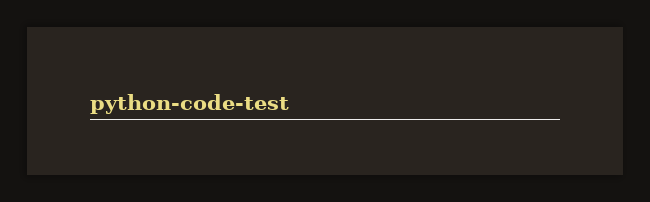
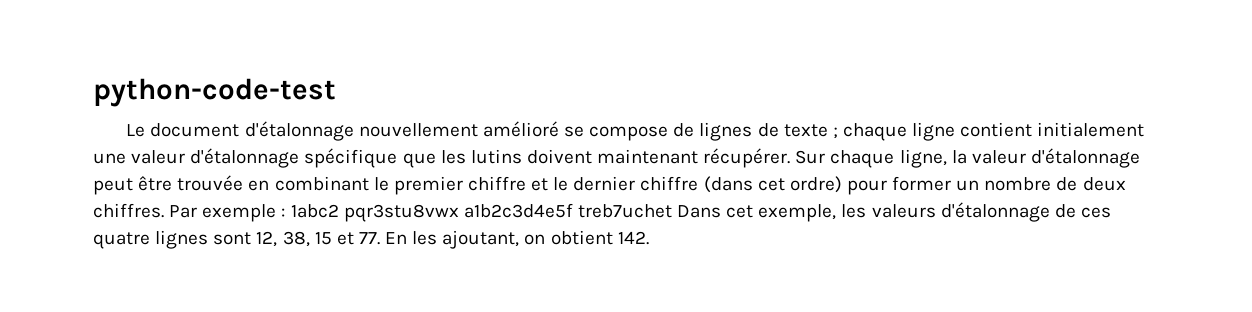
(289, 104) none -> [126,121,1145,141] [93,148,1140,168] [93,175,1126,195] [93,202,1111,222] [93,230,649,249] // Le document d'étalonnage nouvellement amélioré se compose de lignes de texte ; chaque ligne contient initialement une valeur d'étalonnage spécifique que les lutins doivent maintenant récupérer. Sur chaque ligne, la valeur d'étalonnage peut être trouvée en combinant le premier chiffre et le dernier chiffre (dans cet ordre) pour former un nombre de deux chiffres. Par exemple : 1abc2 pqr3stu8vwx a1b2c3d4e5f treb7uchet Dans cet exemple, les valeurs d'étalonnage de ces quatre lignes sont 12, 38, 15 et 77. En les ajoutant, on obtient 142.

